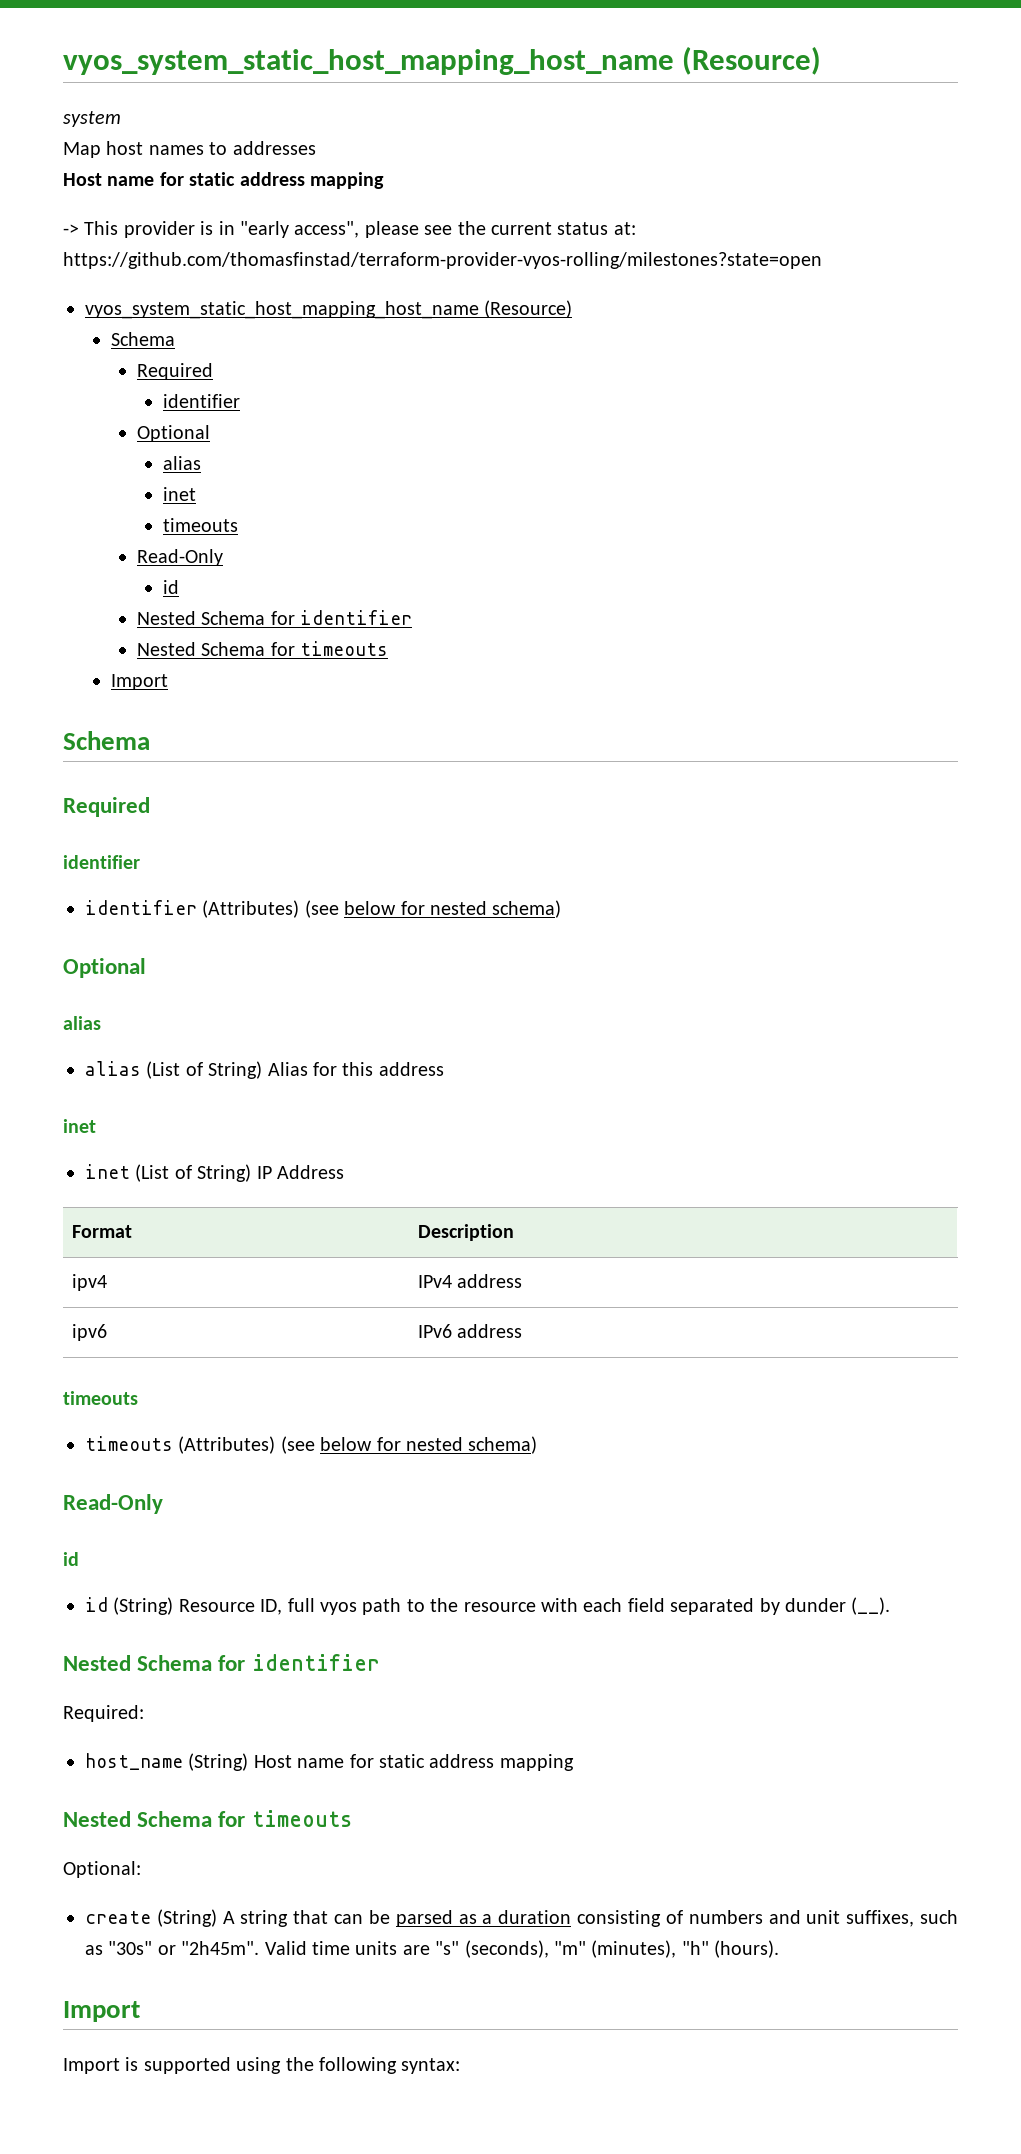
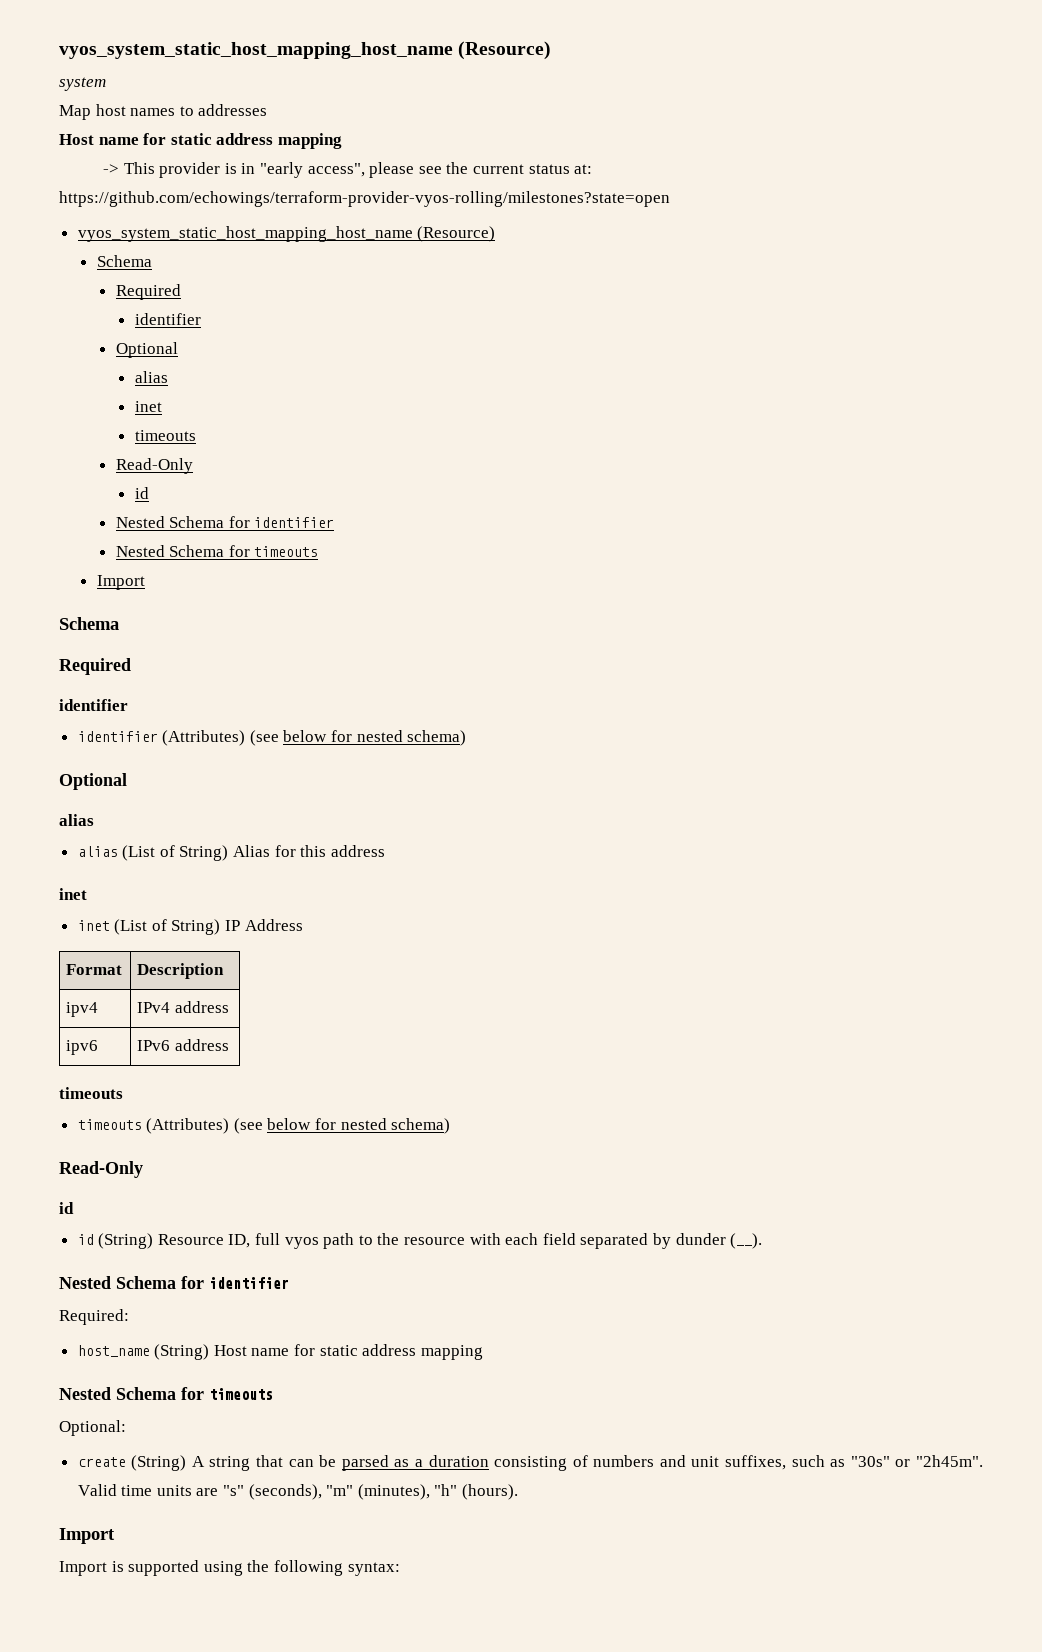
[63,252,822,269] https://github.com/thomasfinstad/terraform-provider-vyos-rolling/milestones?state=open -> [59,191,670,207] https://github.com/echowings/terraform-provider-vyos-rolling/milestones?state=open

